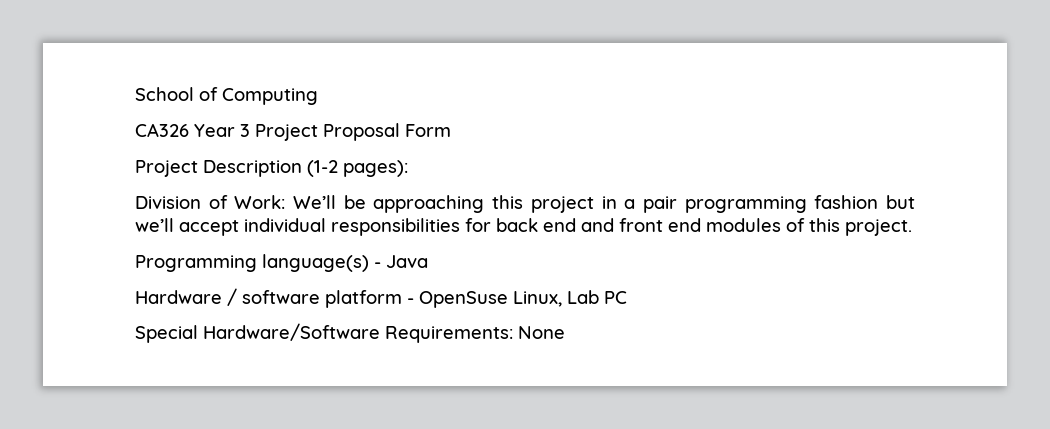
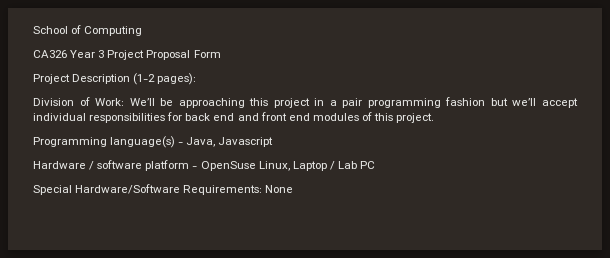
[386,255,428,268] Java -> [186,137,274,147] Java, Javascript
(562, 299) none -> [292,161,335,171] Laptop /

